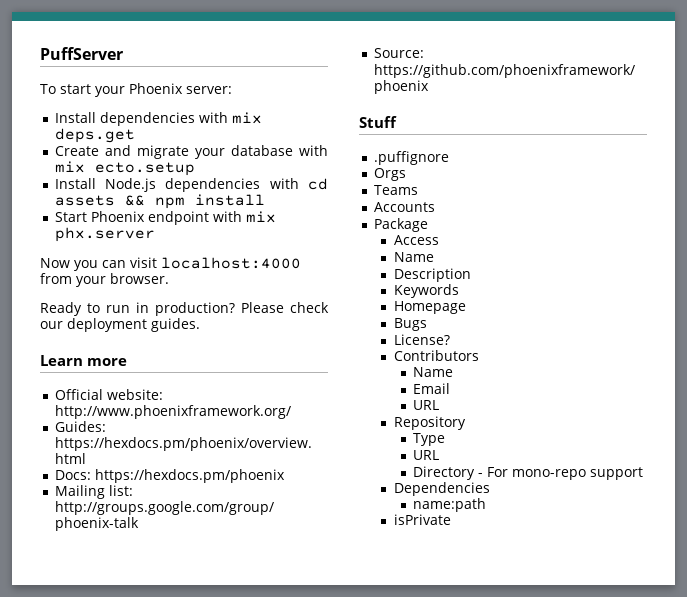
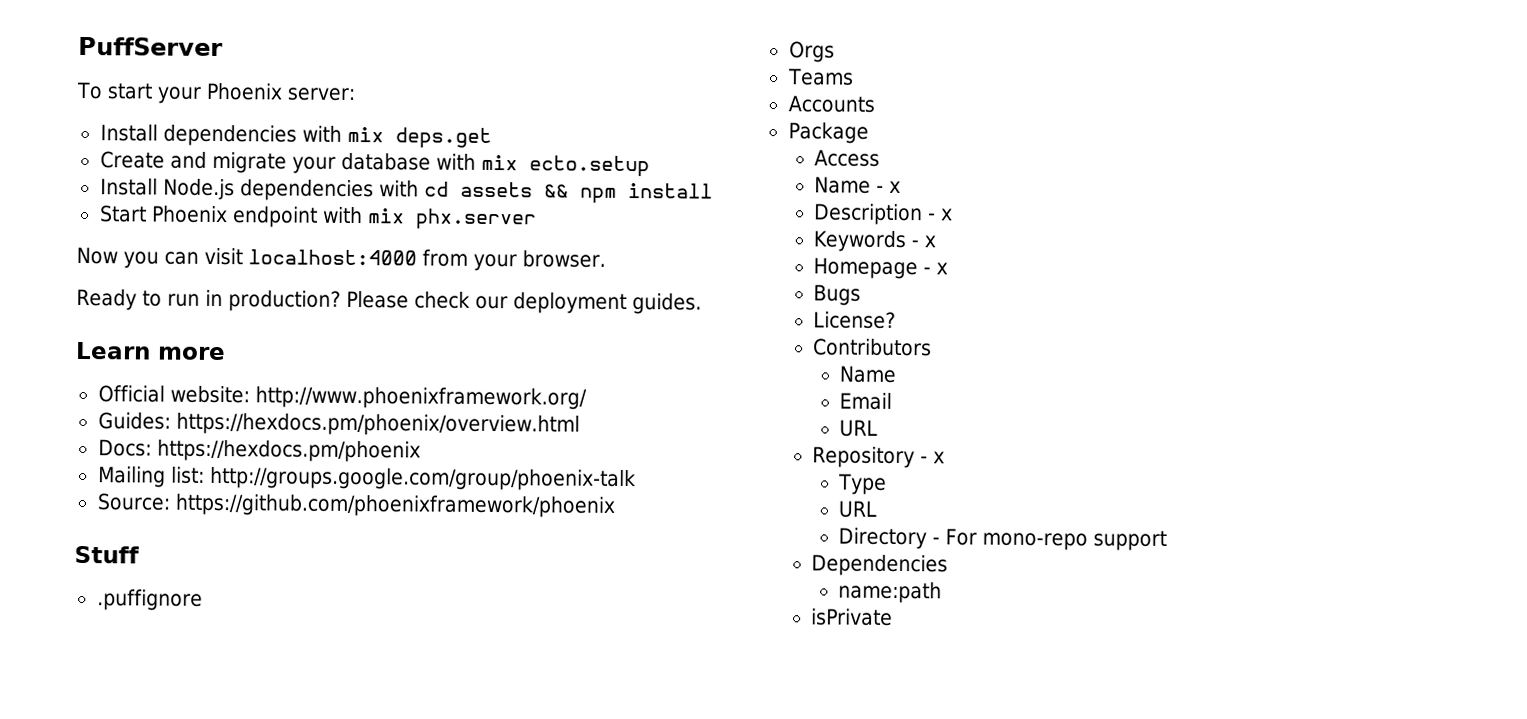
(434, 257) none -> [876,180,902,194] - x
(471, 275) none -> [928,208,954,221] - x
(459, 291) none -> [911,235,937,248] - x
(466, 307) none -> [923,262,949,275] - x
(466, 423) none -> [920,451,946,464] - x

